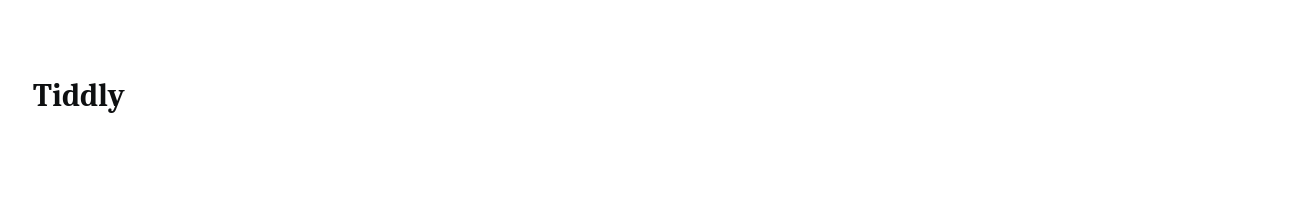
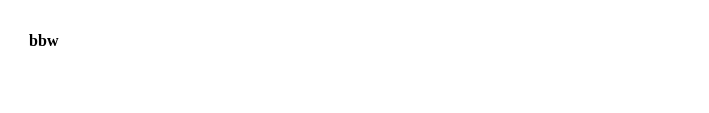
[33,83,125,113] Tiddly -> [29,34,59,46] bbw

